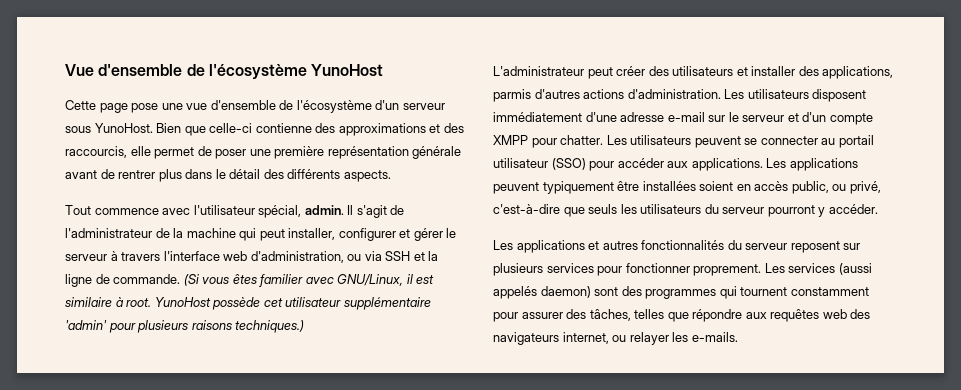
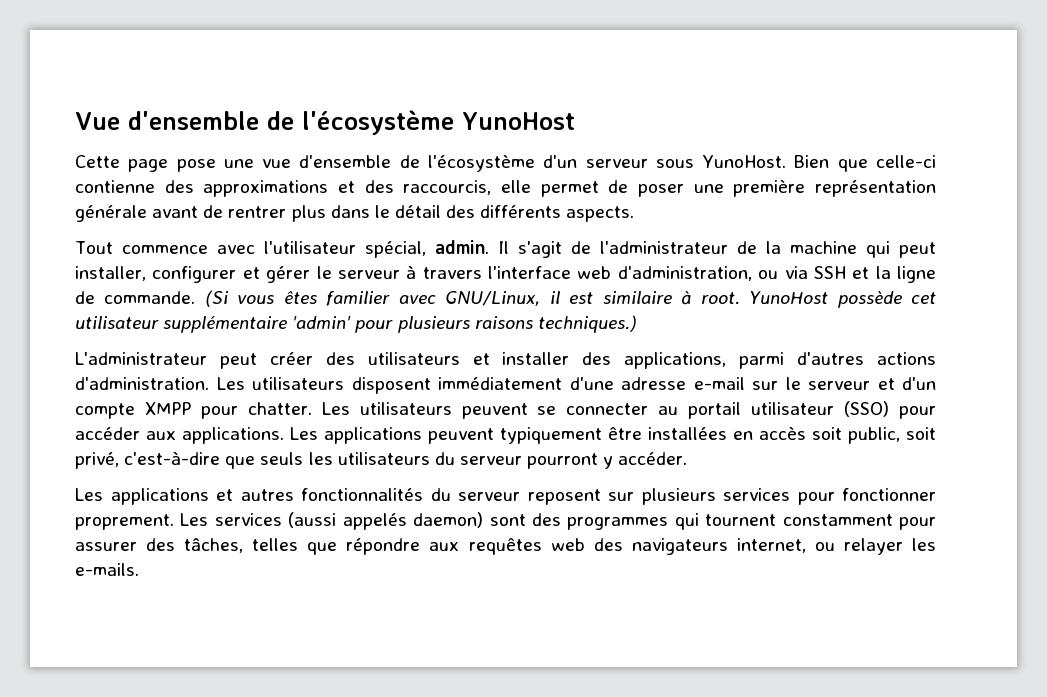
[493,89,531,102] parmis -> [739,352,785,369] parmi
[699,181,734,191] soient -> (727, 433) none
[791,181,847,194] public, ou -> [812,427,936,444] soit public, soit

